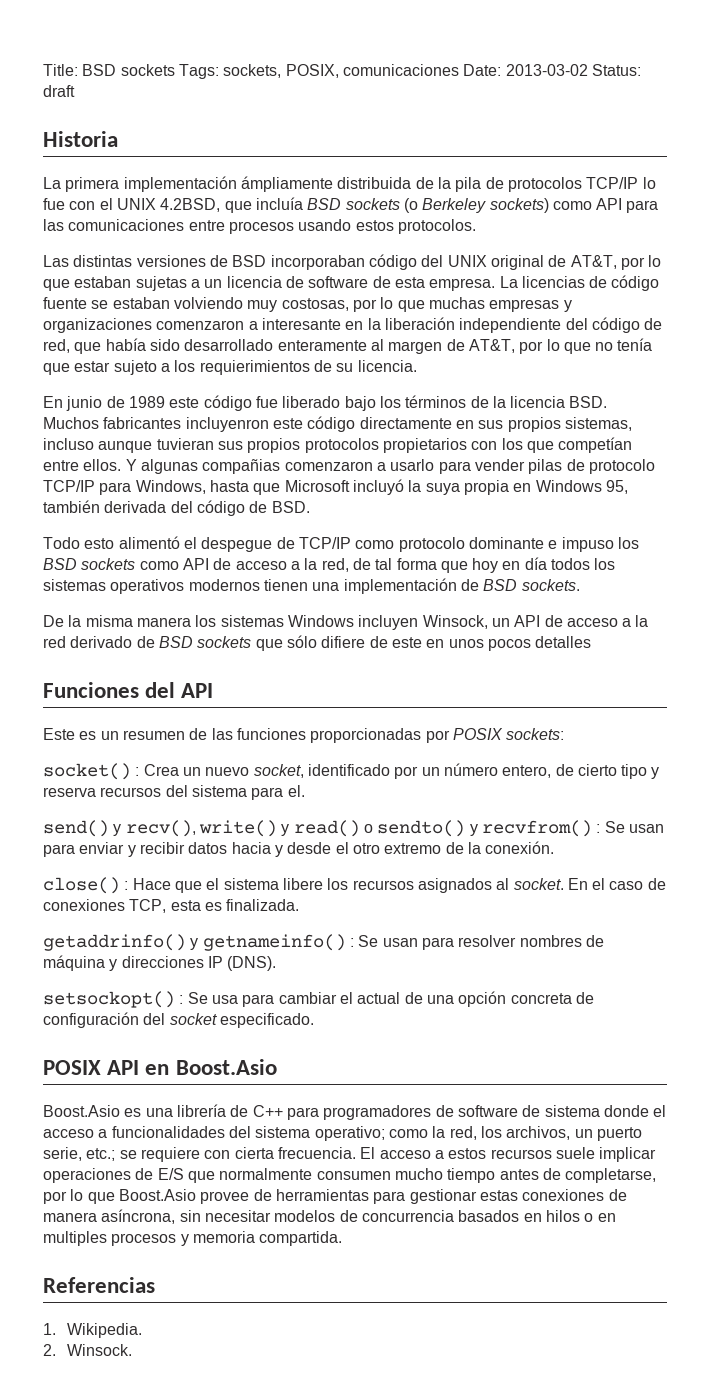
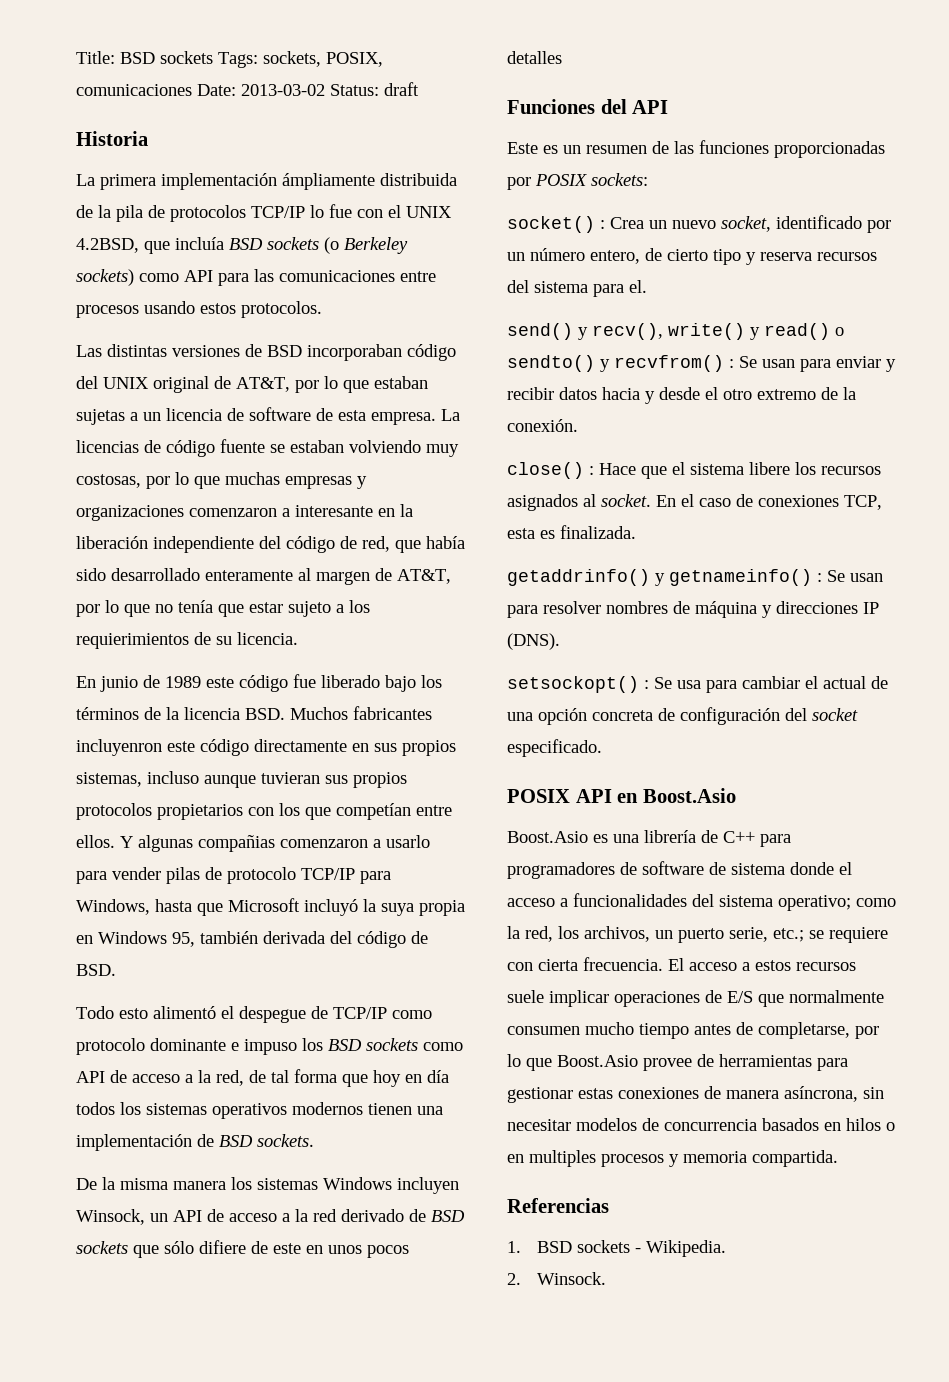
(56, 1329) none -> [536,1240,641,1253] BSD sockets -

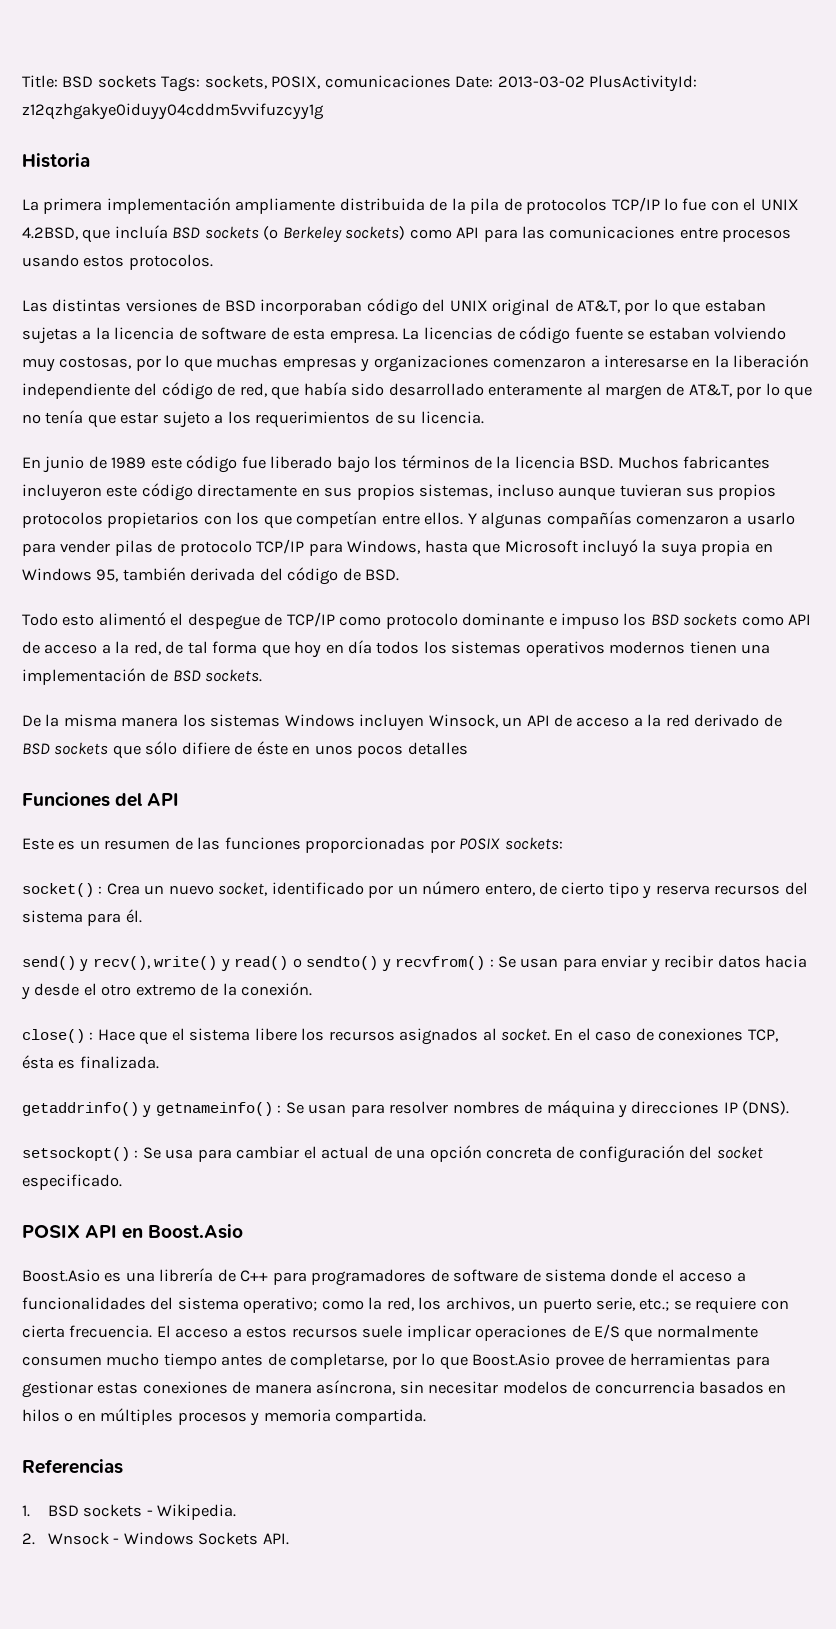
[330,82,419,96] Status: draft -> [589,75,698,92] [22,103,324,120] PlusActivityId: z12qzhgakye0iduyy04cddm5vvifuzcyy1g
[282,173,375,190] ámpliamente -> [235,198,336,214] ampliamente
[143,412,161,421] un -> [95,327,110,340] la
[295,505,373,517] interesante -> [604,355,689,368] interesarse
[76,633,189,649] requierimientos -> [255,411,371,428] requerimientos
[76,739,162,756] incluyenron -> [22,484,102,501] incluyeron
[198,835,275,852] compañias -> [546,511,632,528] compañías
[273,1243,301,1254] este -> [256,741,288,755] éste
[629,280,647,293] el. -> [125,909,142,923] él.
[507,528,535,539] esta -> [22,1055,54,1069] ésta
[529,1150,596,1167] multiples -> [100,1408,174,1425] múltiples
[536,1272,606,1285] Winsock. -> [47,1532,289,1545] Wnsock - Windows Sockets API.

